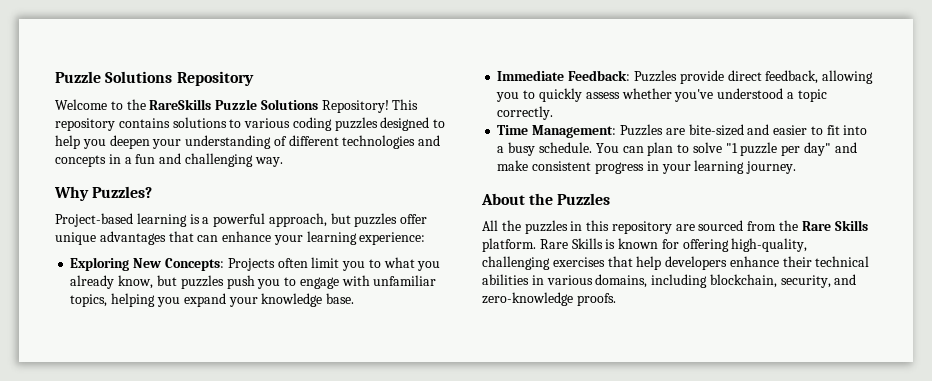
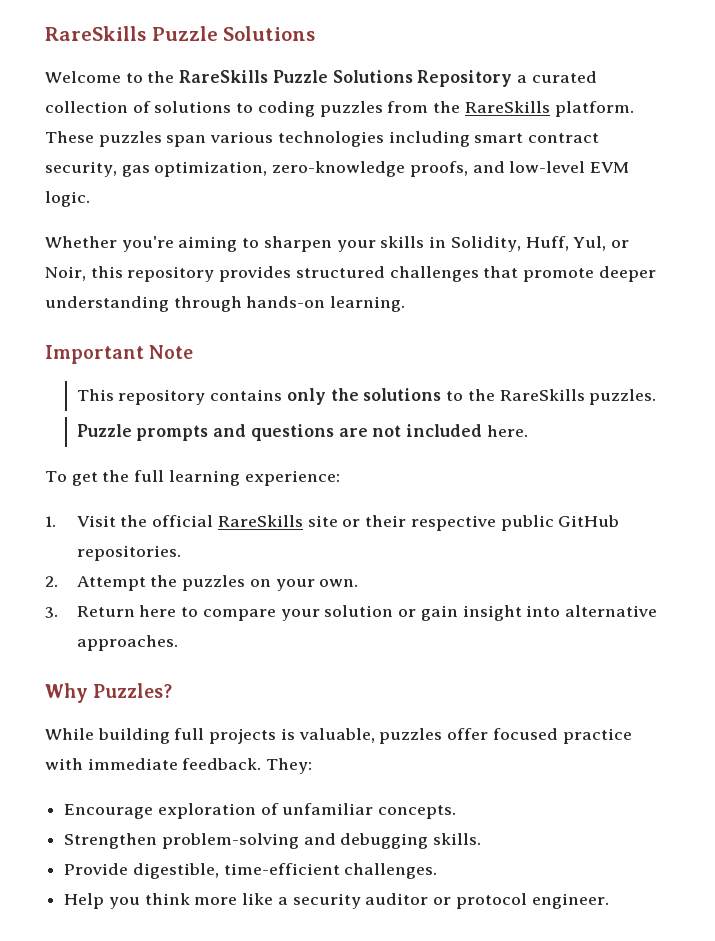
[55,71,254,86] Puzzle Solutions Repository -> [45,26,316,41] RareSkills Puzzle Solutions
[321,99,419,113] [55,117,446,131] [55,135,441,149] [55,153,283,167] [54,186,153,201] [55,213,428,227] [55,231,426,245] [70,257,441,271] [70,275,437,289] [70,293,355,307] [497,70,874,84] [496,88,827,102] [497,106,554,120] [497,124,868,138] [497,142,857,156] [497,160,797,174] [481,193,611,205] [482,220,868,234] [482,238,808,252] [482,256,870,270] [482,274,857,288] [482,292,616,306] Repository! This repository contains solutions to various coding puzzles designed to help you deepen your understanding of different technologies and concepts in a fun and challenging way. // Why Puzzles? // Project-based learning is a powerful approach, but puzzles offer unique advantages that can enhance your learning experience: // Exploring New Concepts: Projects often limit you to what you already know, but puzzles push you to engage with unfamiliar topics, helping you expand your knowledge base. // Immediate Feedback: Puzzles provide direct feedback, allowing you to quickly assess whether you've understood a topic correctly. // Time Management: Puzzles are bite-sized and easier to fit into a busy schedule. You can plan to solve "1 puzzle per day" and make consistent progress in your learning journey. // About the Puzzles // All the puzzles in this repository are sourced from the Rare Skills platform. Rare Skills is known for offering high-quality, challenging exercises that help developers enhance their technical abilities in various domains, including blockchain, security, and zero-knowledge proofs. -> [417,70,597,87] [45,101,634,117] [45,131,600,147] [45,161,630,177] [45,191,90,207] [45,236,629,252] [45,266,656,282] [45,296,406,312] [45,345,194,364] [76,388,657,405] [76,424,528,441] [45,470,340,486] [45,515,620,531] [76,545,181,561] [45,575,359,591] [45,605,658,621] [76,635,178,651] [45,683,173,703] [45,728,632,744] [45,758,313,774] [64,803,457,819] [64,833,482,849] [64,863,438,879] [64,893,609,909] Repository a curated collection of solutions to coding puzzles from the RareSkills platform. These puzzles span various technologies including smart contract security, gas optimization, zero-knowledge proofs, and low-level EVM logic. // Whether you're aiming to sharpen your skills in Solidity, Huff, Yul, or Noir, this repository provides structured challenges that promote deeper understanding through hands-on learning. // Important Note // This repository contains only the solutions to the RareSkills puzzles. // Puzzle prompts and questions are not included here. // To get the full learning experience: // 1. Visit the official RareSkills site or their respective public GitHub repositories. // 2. Attempt the puzzles on your own. // 3. Return here to compare your solution or gain insight into alternative approaches. // Why Puzzles? // While building full projects is valuable, puzzles offer focused practice with immediate feedback. They: // Encourage exploration of unfamiliar concepts. // Strengthen problem-solving and debugging skills. // Provide digestible, time-efficient challenges. // Help you think more like a security auditor or protocol engineer.

